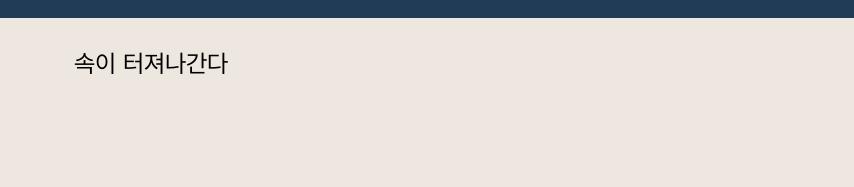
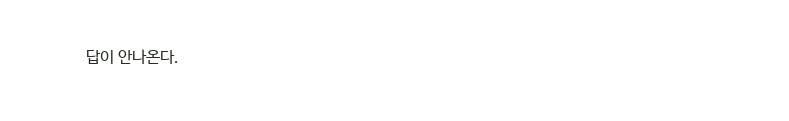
[74,52,228,74] 속이 터져나간다 -> [86,49,180,64] 답이 안나온다.

